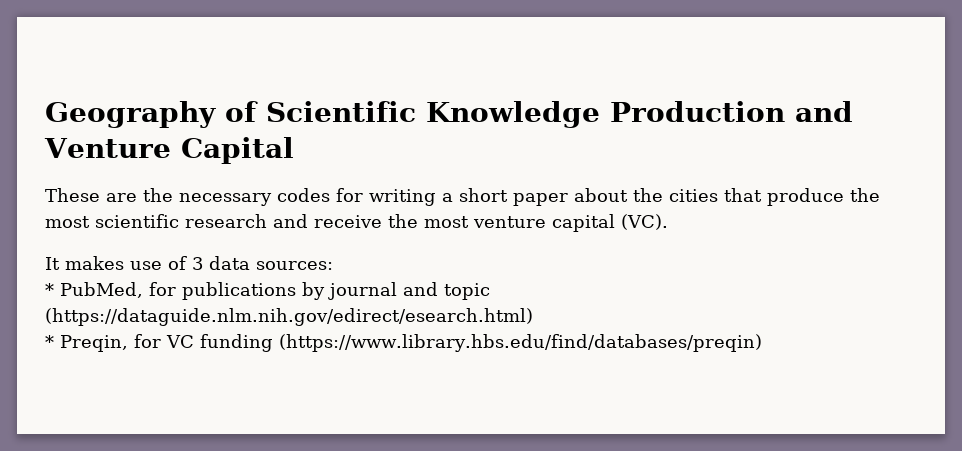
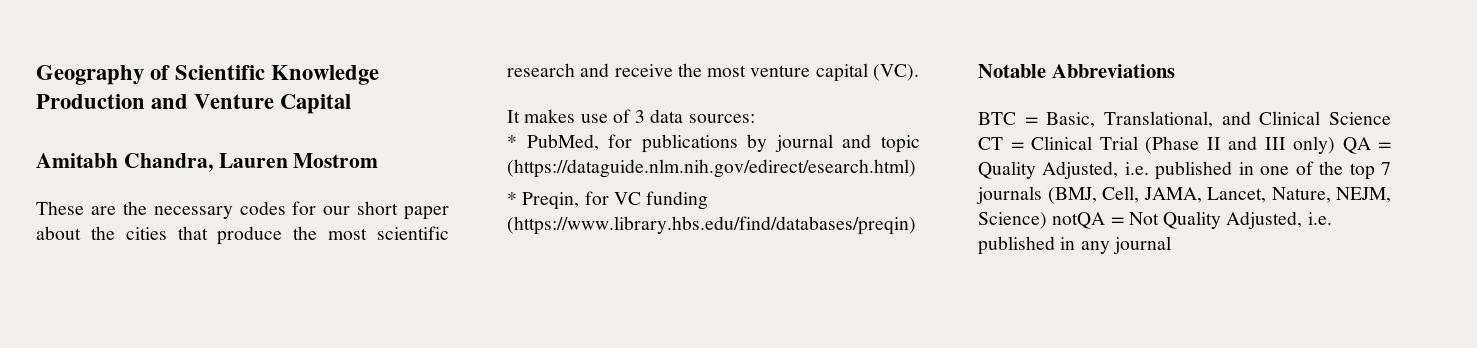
(294, 150) none -> [36,153,379,172] // Amitabh Chandra, Lauren Mostrom
[369,189,453,206] writing a -> [323,206,351,215] our
(762, 343) none -> [978,64,1175,78] [978,111,1391,128] [978,136,1391,154] [978,161,1391,180] [976,186,1391,204] [978,211,1332,229] [978,236,1171,255] // Notable Abbreviations // BTC = Basic, Translational, and Clinical Science CT = Clinical Trial (Phase II and III only) QA = Quality Adjusted, i.e. published in one of the top 7 journals (BMJ, Cell, JAMA, Lancet, Nature, NEJM, Science) notQA = Not Quality Adjusted, i.e. published in any journal

